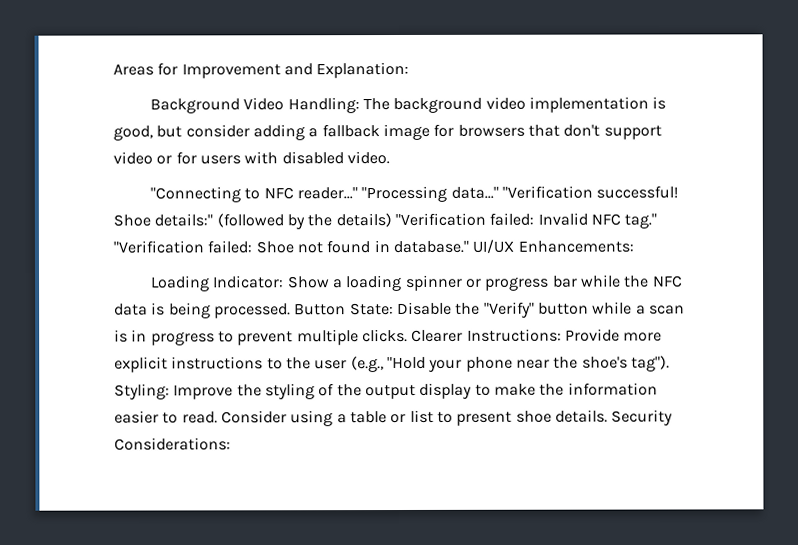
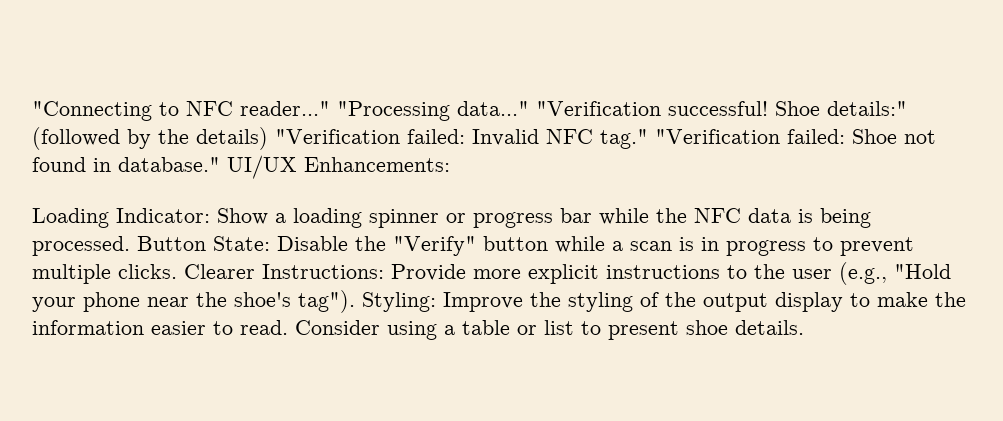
[113,61,410,79] [150,96,667,114] [113,123,662,141] [113,151,390,165] Areas for Improvement and Explanation: // Background Video Handling: The background video implementation is good, but consider adding a fallback image for browsers that don't support video or for users with disabled video. // -> (32, 111) none
[611,409,674,426] [114,437,231,451] Security Considerations: -> (804, 327) none

